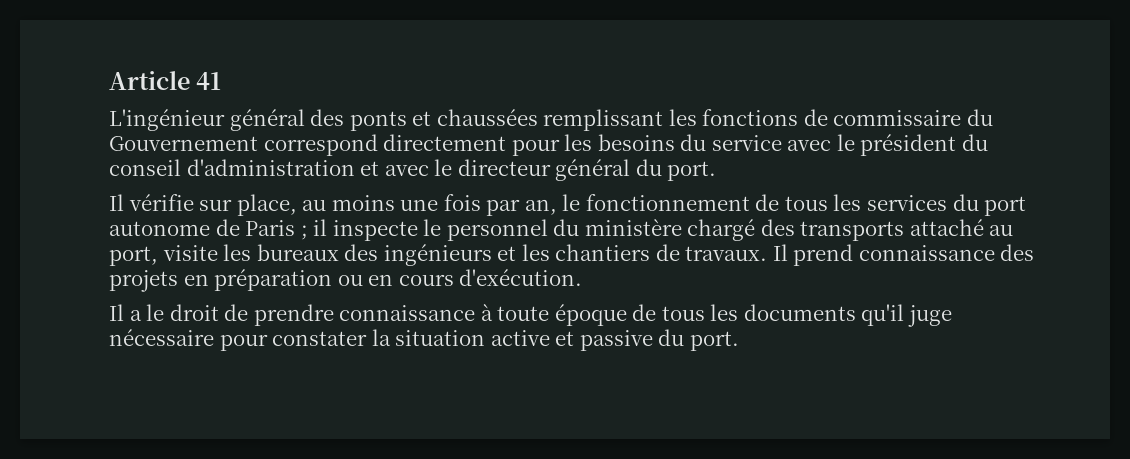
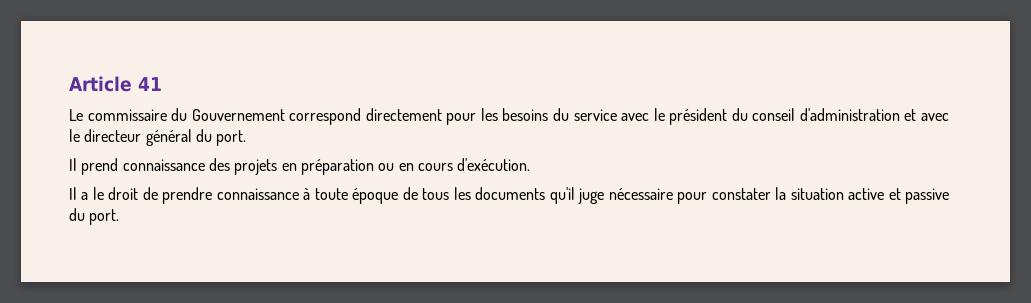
[109,109,828,131] L'ingénieur général des ponts et chaussées remplissant les fonctions de -> [69,109,83,121] Le
[128,194,1027,216] [109,219,1014,241] [109,244,788,266] vérifie sur place, au moins une fois par an, le fonctionnement de tous les services du port autonome de Paris ; il inspecte le personnel du ministère chargé des transports attaché au port, visite les bureaux des ingénieurs et les chantiers de travaux. Il -> (77, 164) none

